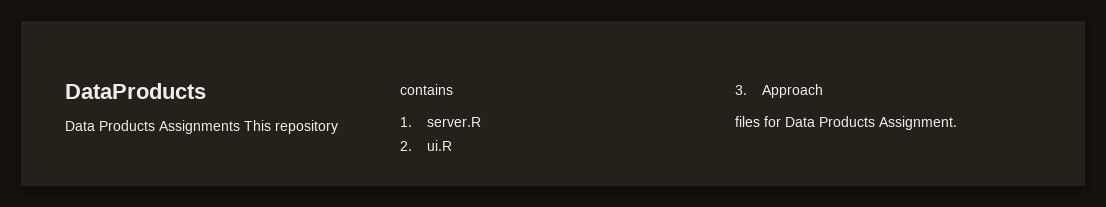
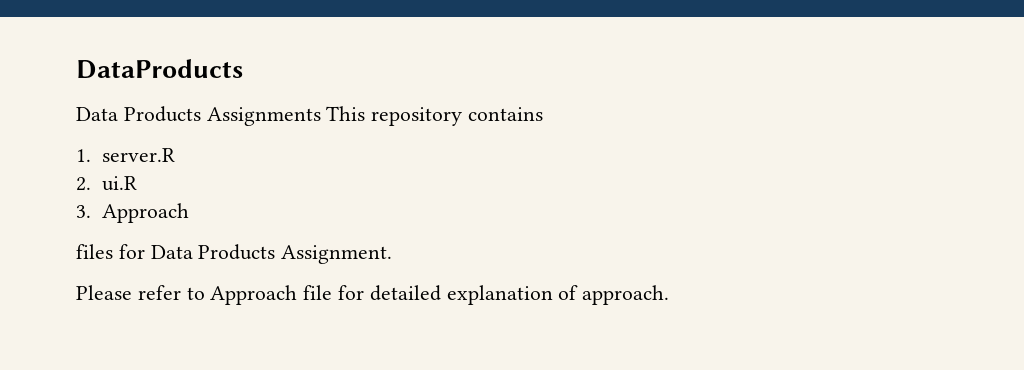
(957, 123) none -> [76,285,670,305] // Please refer to Approach file for detailed explanation of approach.

